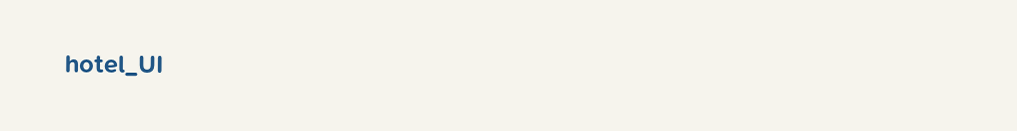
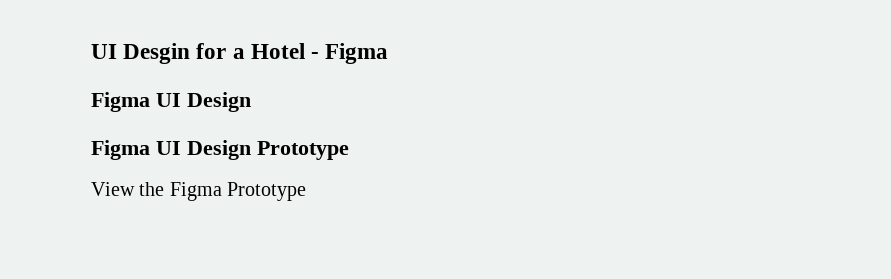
[64,55,164,77] hotel_UI -> [91,43,389,64] [91,92,251,112] [91,140,349,160] [91,182,307,201] UI Desgin for a Hotel - Figma // Figma UI Design // Figma UI Design Prototype // View the Figma Prototype

